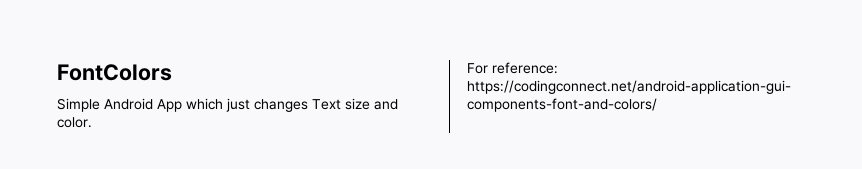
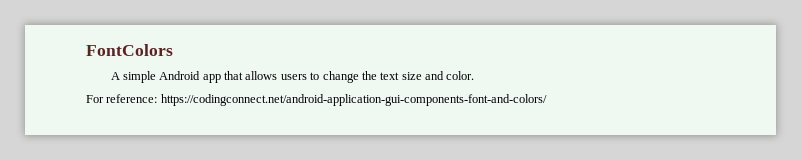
[57,98,341,112] Simple Android App which just changes Text -> [110,71,400,83] A simple Android app that allows users to change the text

